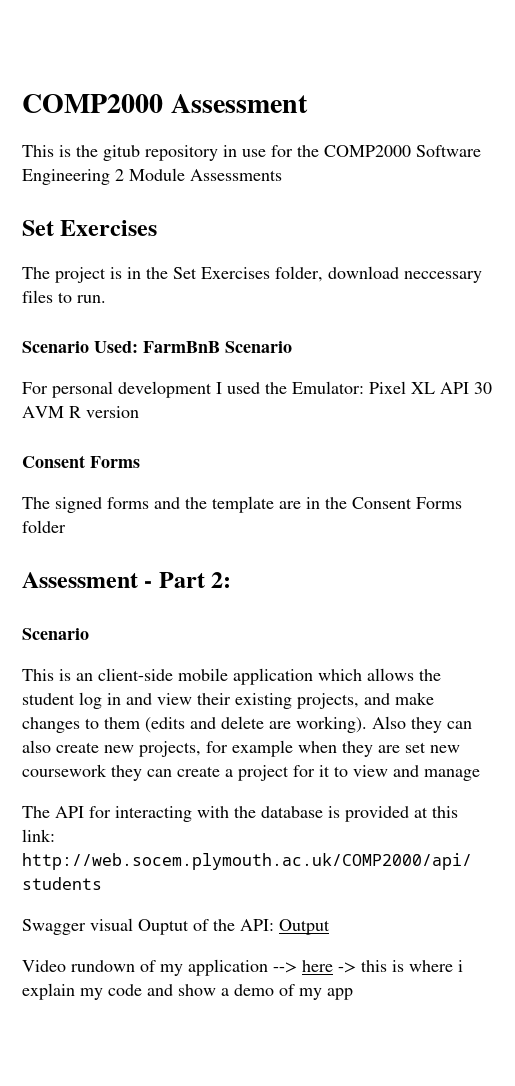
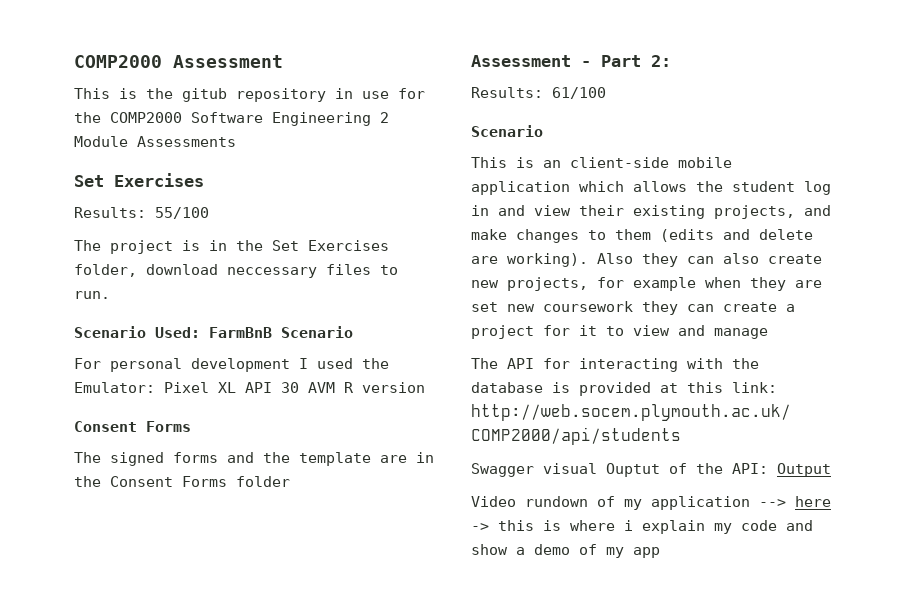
(158, 228) none -> [74,207,209,219] // Results: 55/100
(232, 580) none -> [471,87,606,99] // Results: 61/100

